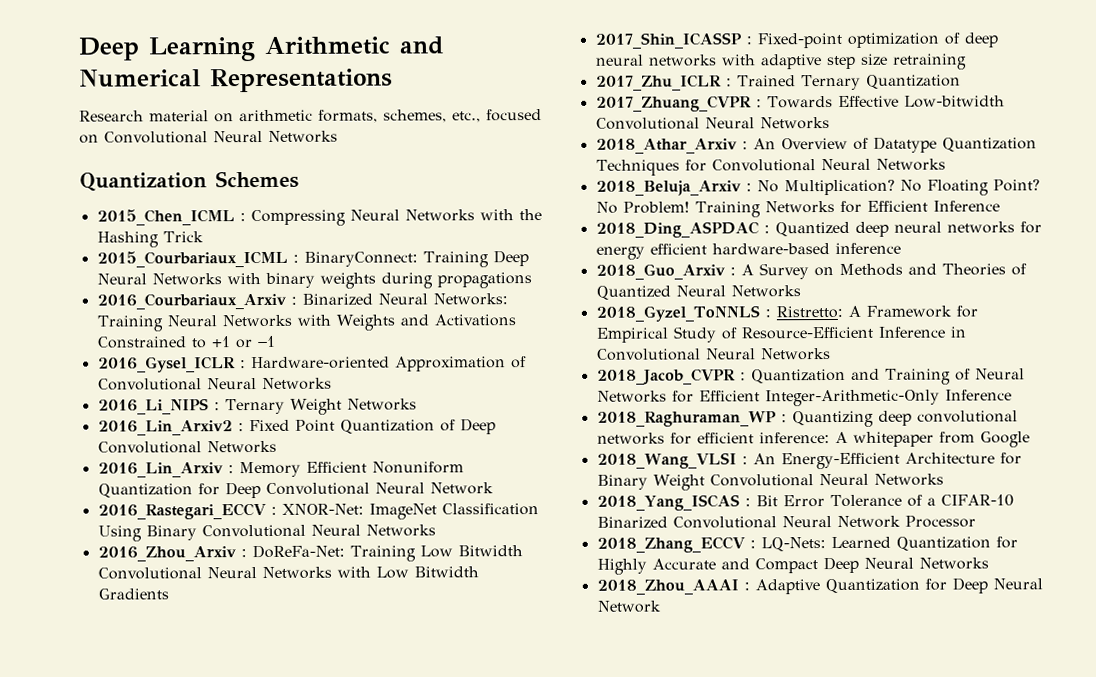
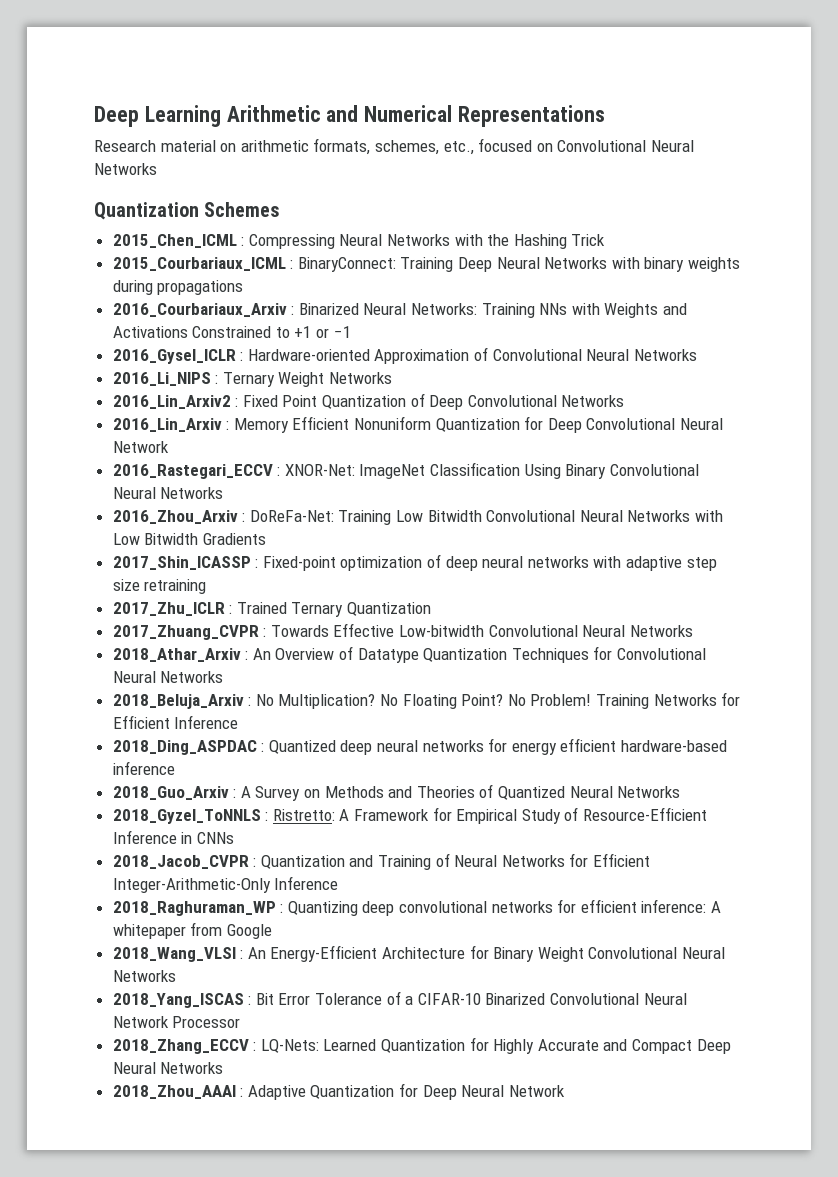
[166,314,292,328] Neural Networks -> [539,303,568,315] NNs
[596,348,831,361] Convolutional Neural Networks -> [196,832,234,844] CNNs

